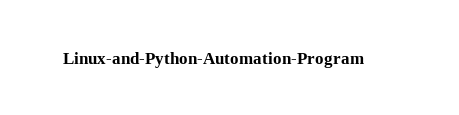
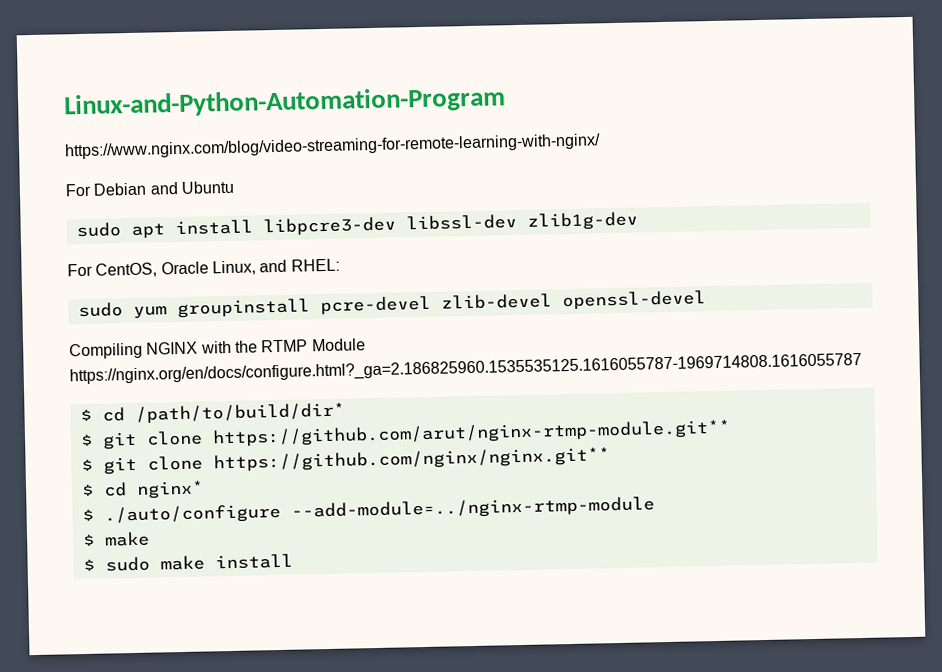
(364, 60) none -> [64,133,601,160] [65,180,235,197] [75,211,638,239] [67,258,340,278] [77,290,706,319] [69,338,366,360] [69,352,862,386] [79,402,345,424] [79,419,731,450] [80,447,610,475] [80,480,204,499] [81,496,655,525] [81,531,150,547] [82,553,293,572] // https://www.nginx.com/blog/video-streaming-for-remote-learning-with-nginx/ // For Debian and Ubuntu // sudo apt install libpcre3-dev libssl-dev zlib1g-dev // For CentOS, Oracle Linux, and RHEL: // sudo yum groupinstall pcre-devel zlib-devel openssl-devel // Compiling NGINX with the RTMP Module https://nginx.org/en/docs/configure.html?_ga=2.186825960.1535535125.1616055787-1969714808.1616055787 // $ cd /path/to/build/dir* // $ git clone https://github.com/arut/nginx-rtmp-module.git** // $ git clone https://github.com/nginx/nginx.git** // $ cd nginx* // $ ./auto/configure --add-module=../nginx-rtmp-module // $ make // $ sudo make install

